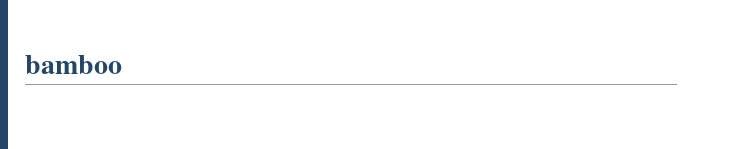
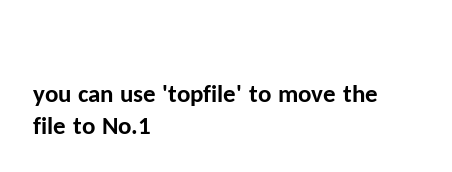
[25,55,122,74] bamboo -> [33,85,378,106] [33,117,151,134] you can use 'topfile' to move the file to No.1

